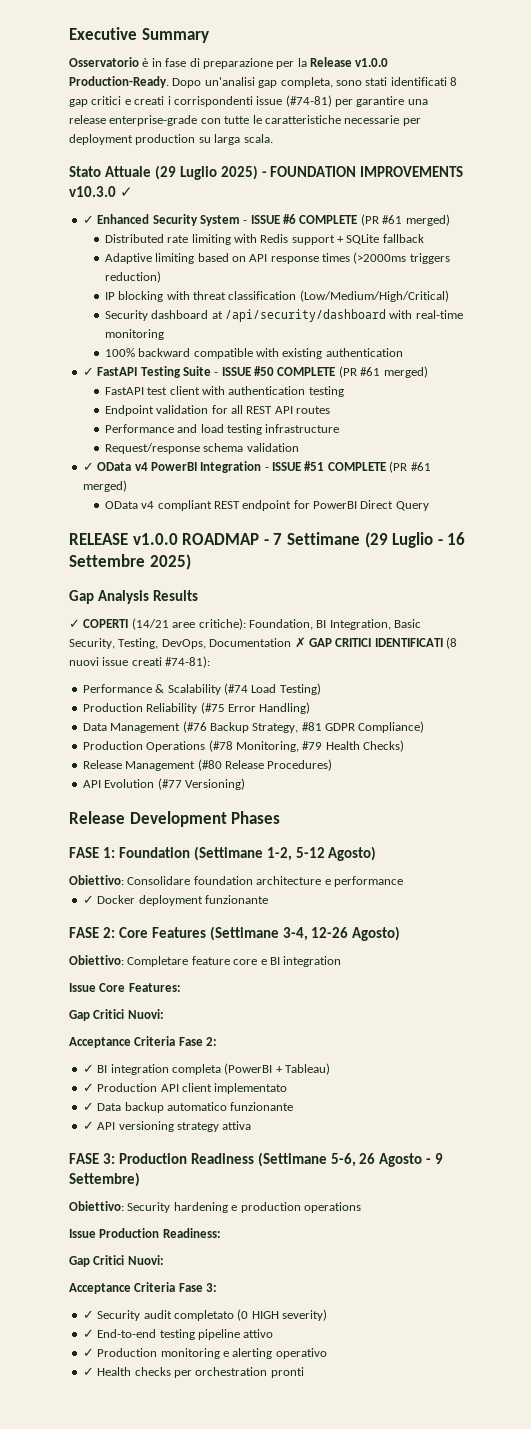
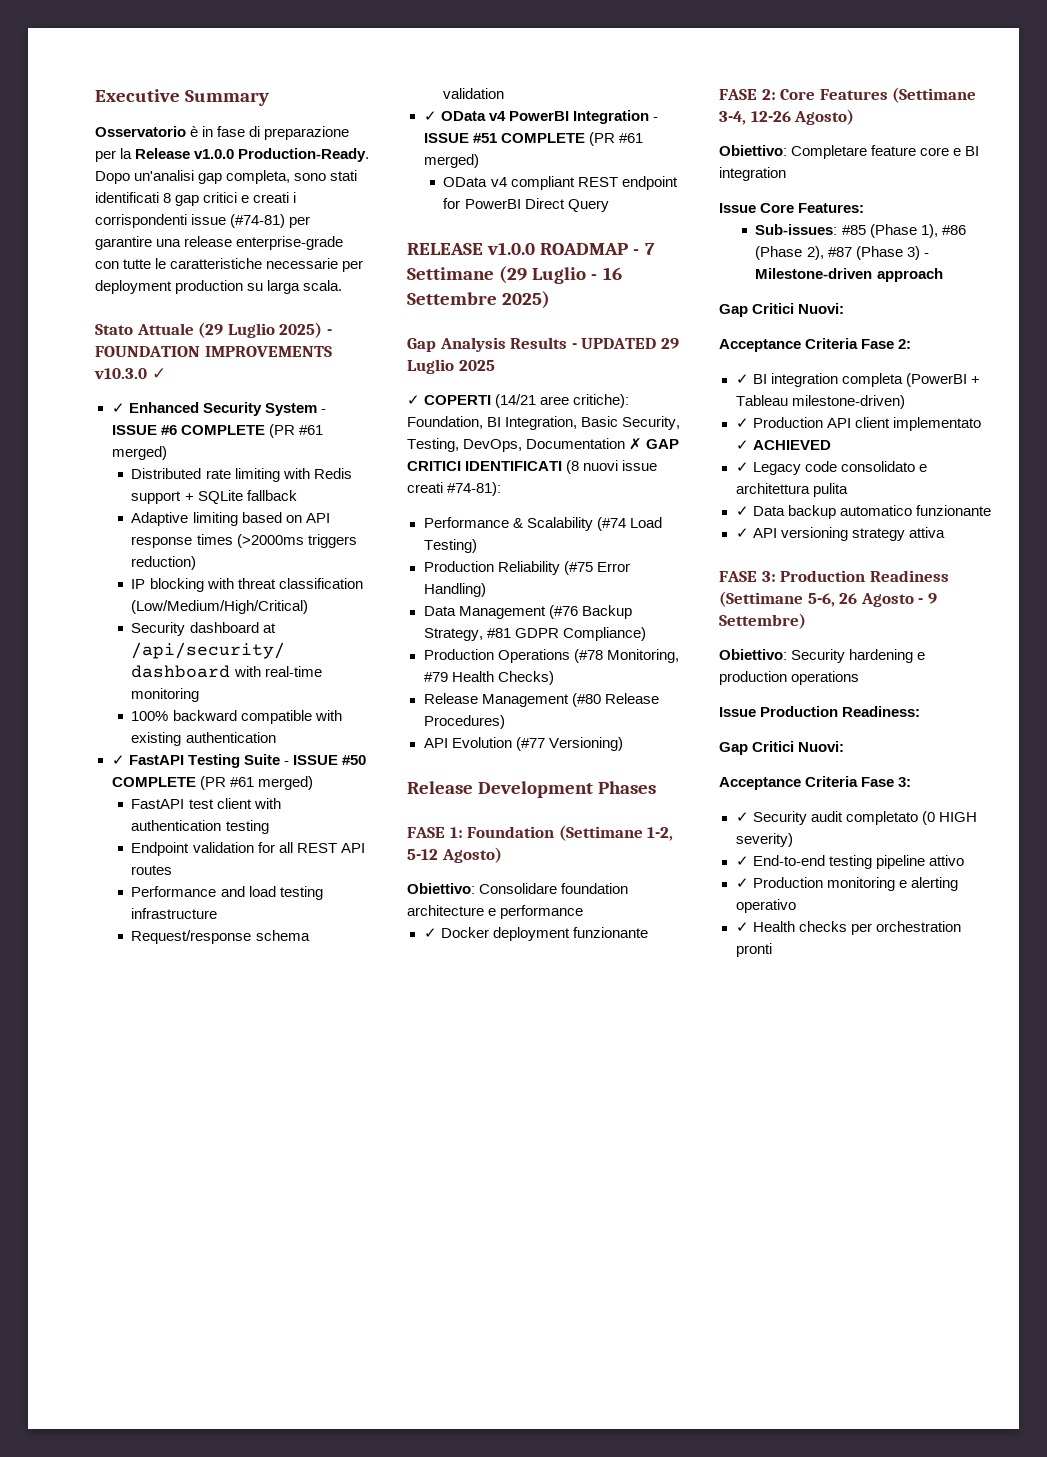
(198, 595) none -> [571,338,679,349] [407,359,495,374] - UPDATED 29 Luglio 2025
(181, 987) none -> [755,224,966,238] [755,246,929,260] [755,268,943,282] // Sub-issues: #85 (Phase 1), #86 (Phase 2), #87 (Phase 3) - Milestone-driven approach
[285,1063,330,1075] Tableau) -> [735,395,905,409] Tableau milestone-driven)
(288, 1088) none -> [735,440,831,450] [735,461,927,475] [735,483,848,497] ✓ ACHIEVED // ✓ Legacy code consolidato e architettura pulita

